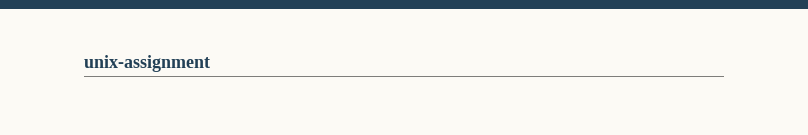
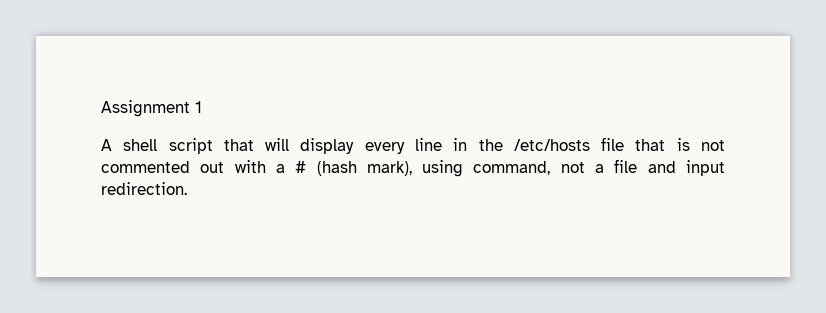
[84,55,210,72] unix-assignment -> [101,100,202,117] [101,137,726,154] [101,159,725,177] [101,182,187,195] Assignment 1 // A shell script that will display every line in the /etc/hosts file that is not commented out with a # (hash mark), using command, not a file and input redirection.

